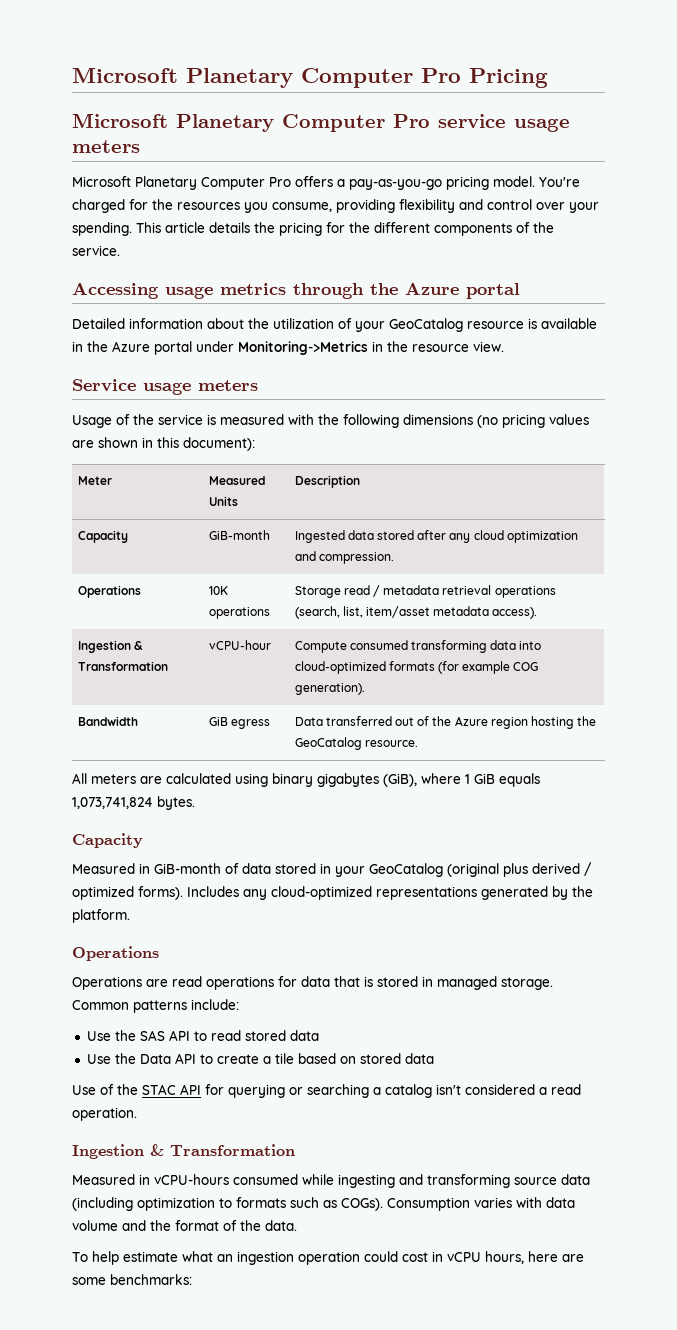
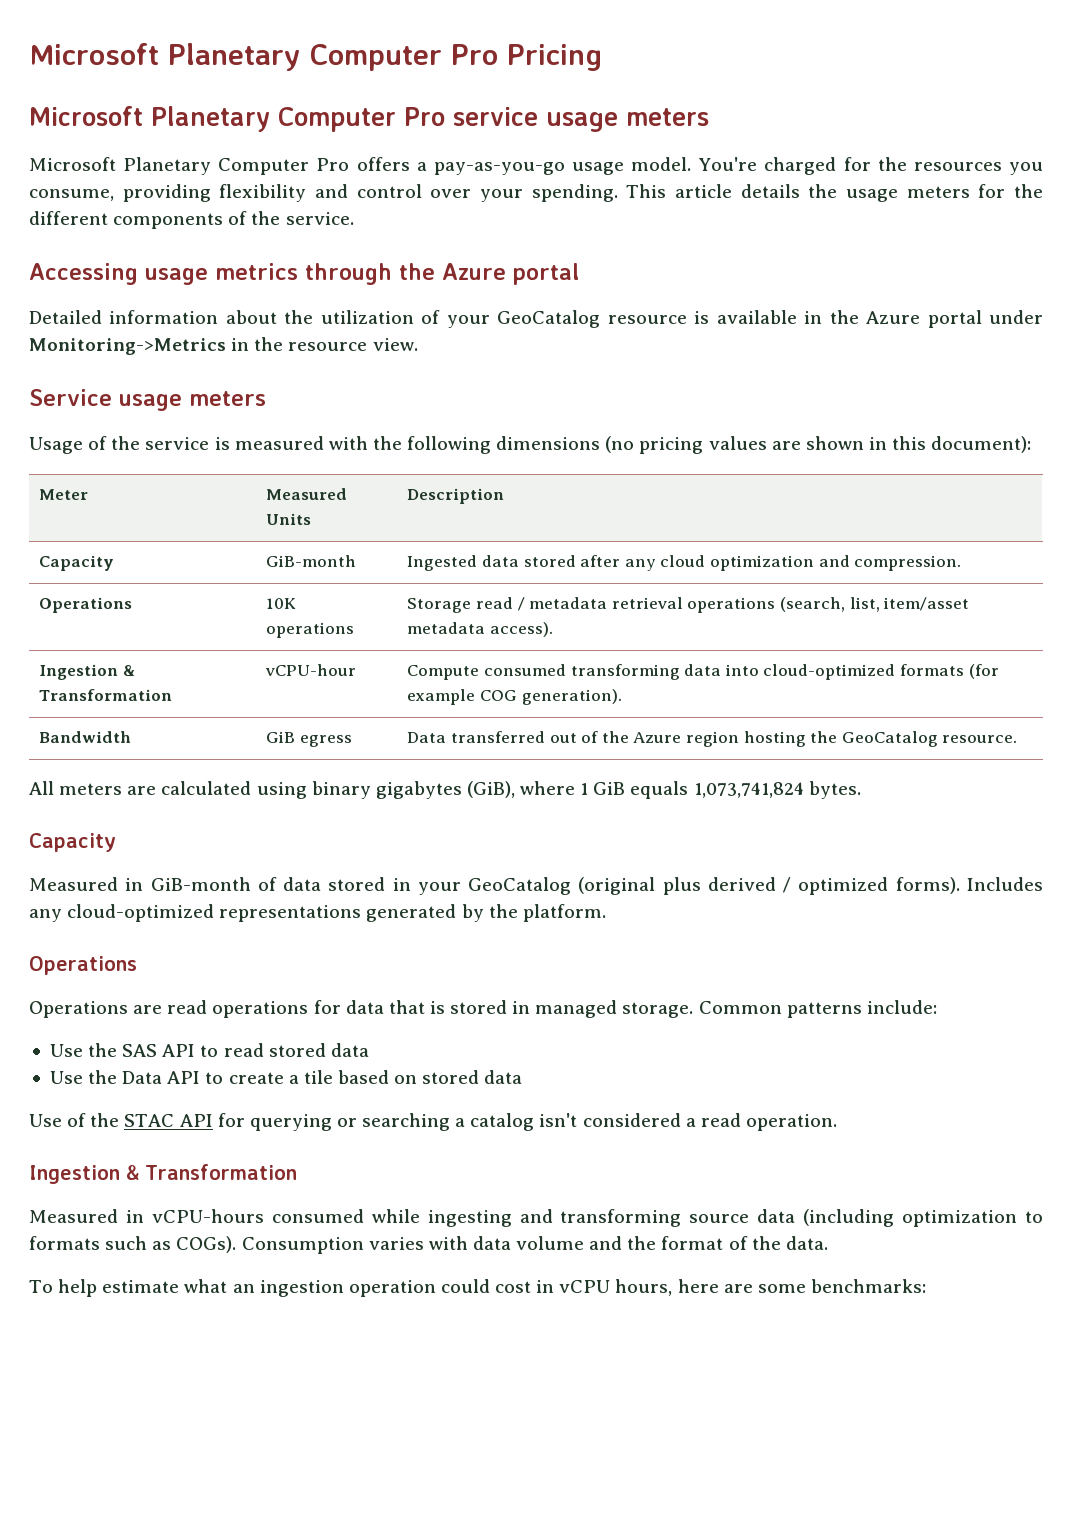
[446,176,489,190] pricing -> [572,162,625,175] usage
[279,222,322,236] pricing -> [845,186,970,202] usage meters

